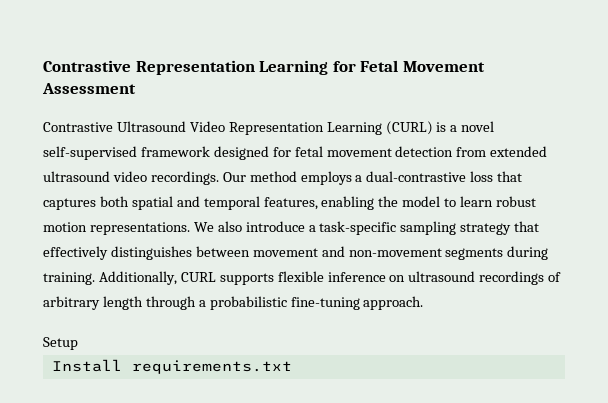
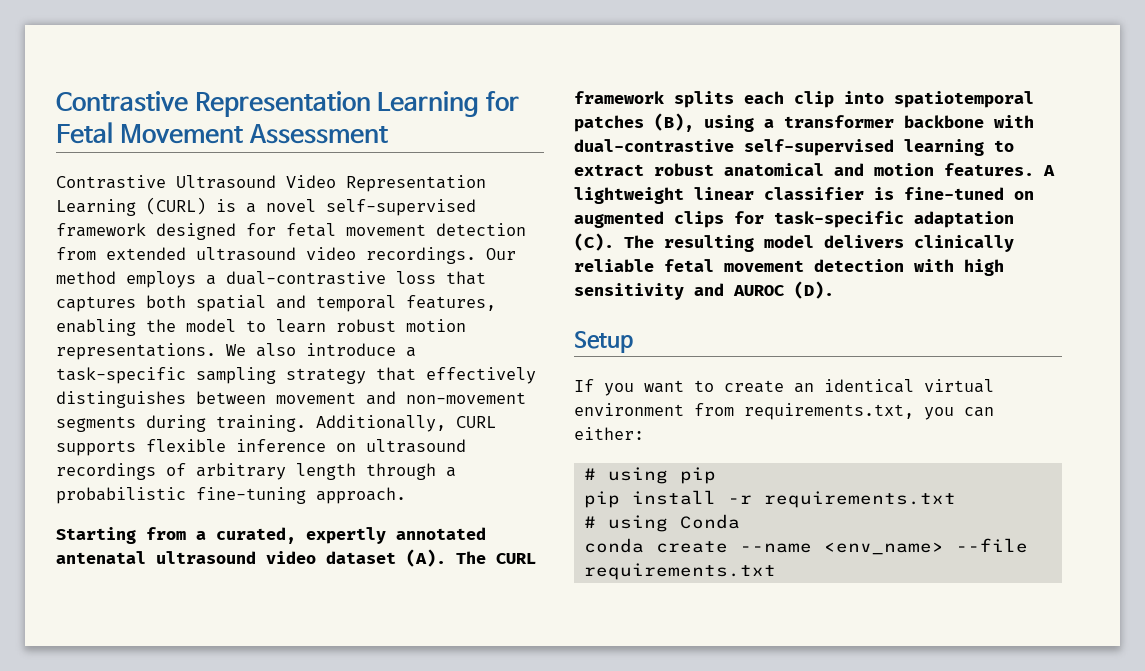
[43,337,78,350] [51,359,122,372] Setup // Install -> [56,527,486,544] [56,549,536,567] [574,91,1034,108] [574,113,1034,132] [574,139,1014,156] [574,163,1055,176] [574,187,1034,204] [574,211,1014,228] [574,233,1014,252] [574,259,1004,276] [574,281,834,300] [574,331,633,353] [574,379,994,396] [574,403,994,420] [574,427,644,440] [583,467,716,484] [583,490,956,508] [583,514,740,532] [583,538,1028,555] Starting from a curated, expertly annotated antenatal ultrasound video dataset (A). The CURL framework splits each clip into spatiotemporal patches (B), using a transformer backbone with dual-contrastive self-supervised learning to extract robust anatomical and motion features. A lightweight linear classifier is fine-tuned on augmented clips for task-specific adaptation (C). The resulting model delivers clinically reliable fetal movement detection with high sensitivity and AUROC (D). // Setup // If you want to create an identical virtual environment from requirements.txt, you can either: // # using pip // pip install -r requirements.txt // # using Conda // conda create --name <env_name> --file

